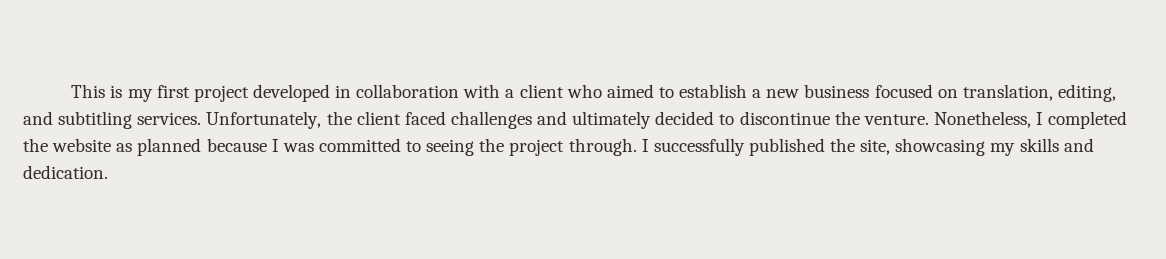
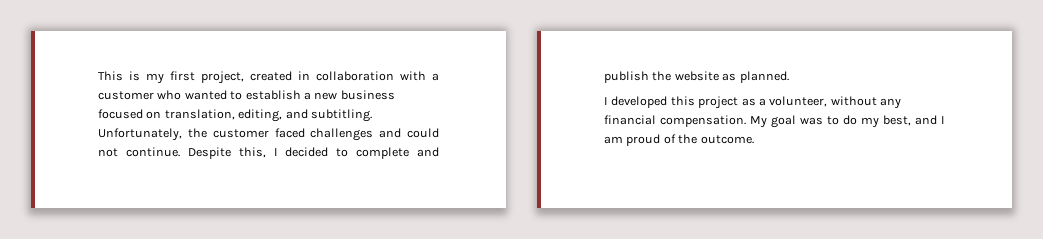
[193,84,330,102] project developed -> [201,71,292,84] project, created
[519,84,654,98] client who aimed -> [98,90,227,100] customer who wanted
[58,111,202,129] subtitling services. -> [310,109,372,122] subtitling.
[356,111,401,125] client -> [212,129,269,138] customer
[572,111,1128,129] [23,138,1094,156] [23,165,108,179] ultimately decided to discontinue the venture. Nonetheless, I completed the website as planned because I was committed to seeing the project through. I successfully published the site, showcasing my skills and dedication. -> [407,128,439,138] [98,147,439,159] [604,71,789,83] [604,96,901,109] [604,115,945,128] [604,134,754,146] could not continue. Despite this, I decided to complete and publish the website as planned. // I developed this project as a volunteer, without any financial compensation. My goal was to do my best, and I am proud of the outcome.

